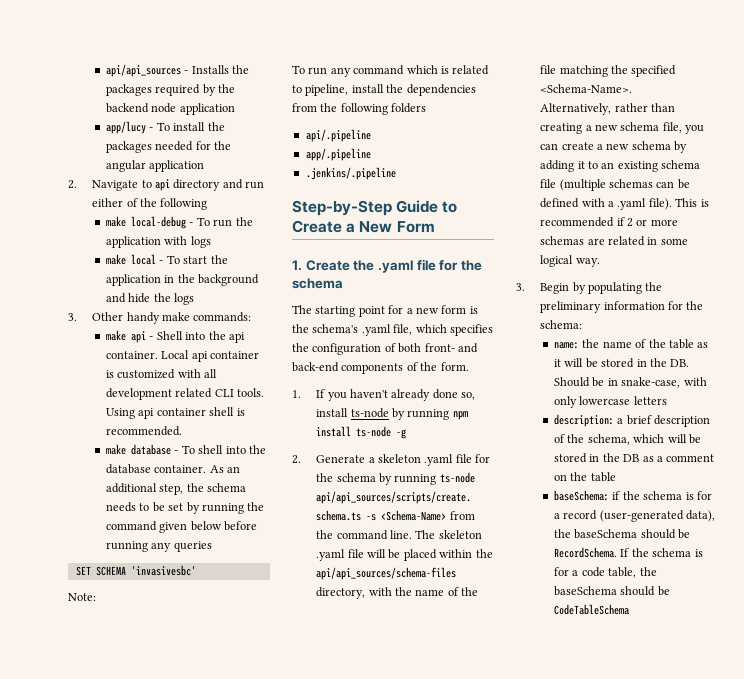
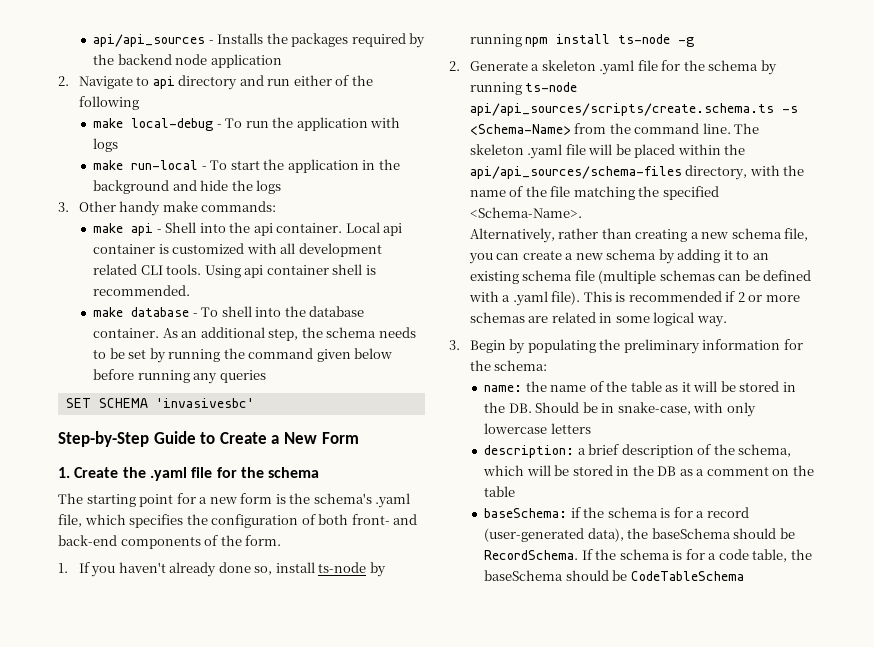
[106,121,225,134] [106,141,232,153] [106,160,205,172] // app/lucy - To install the packages needed for the angular application -> (282, 61) none
[131,254,157,265] local -> [131,160,199,170] run-local
[68,593,96,601] [292,65,490,77] [292,84,476,96] [292,103,427,115] [305,129,371,142] [305,148,371,161] [305,167,396,180] // Note: // To run any command which is related to pipeline, install the dependencies from the following folders // api/.pipeline // app/.pipeline // .jenkins/.pipeline -> (254, 403) none

